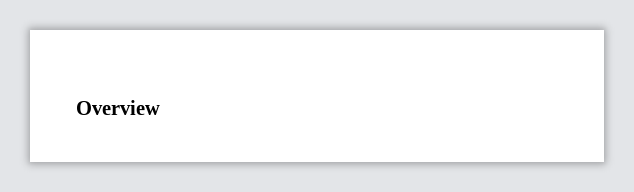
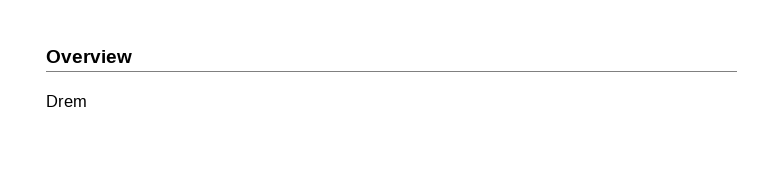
(160, 107) none -> [46,95,87,107] // Drem

